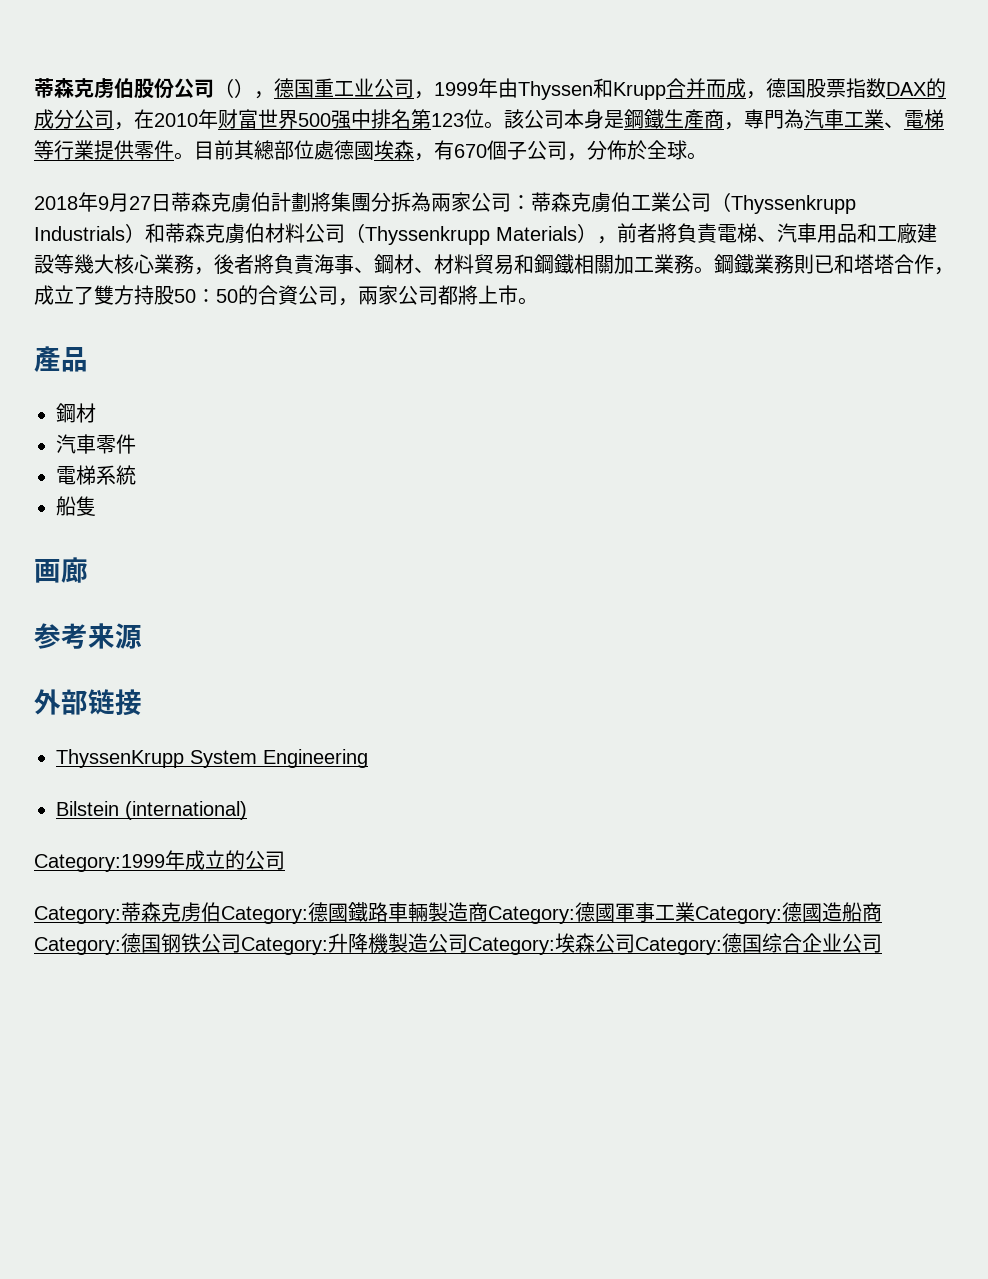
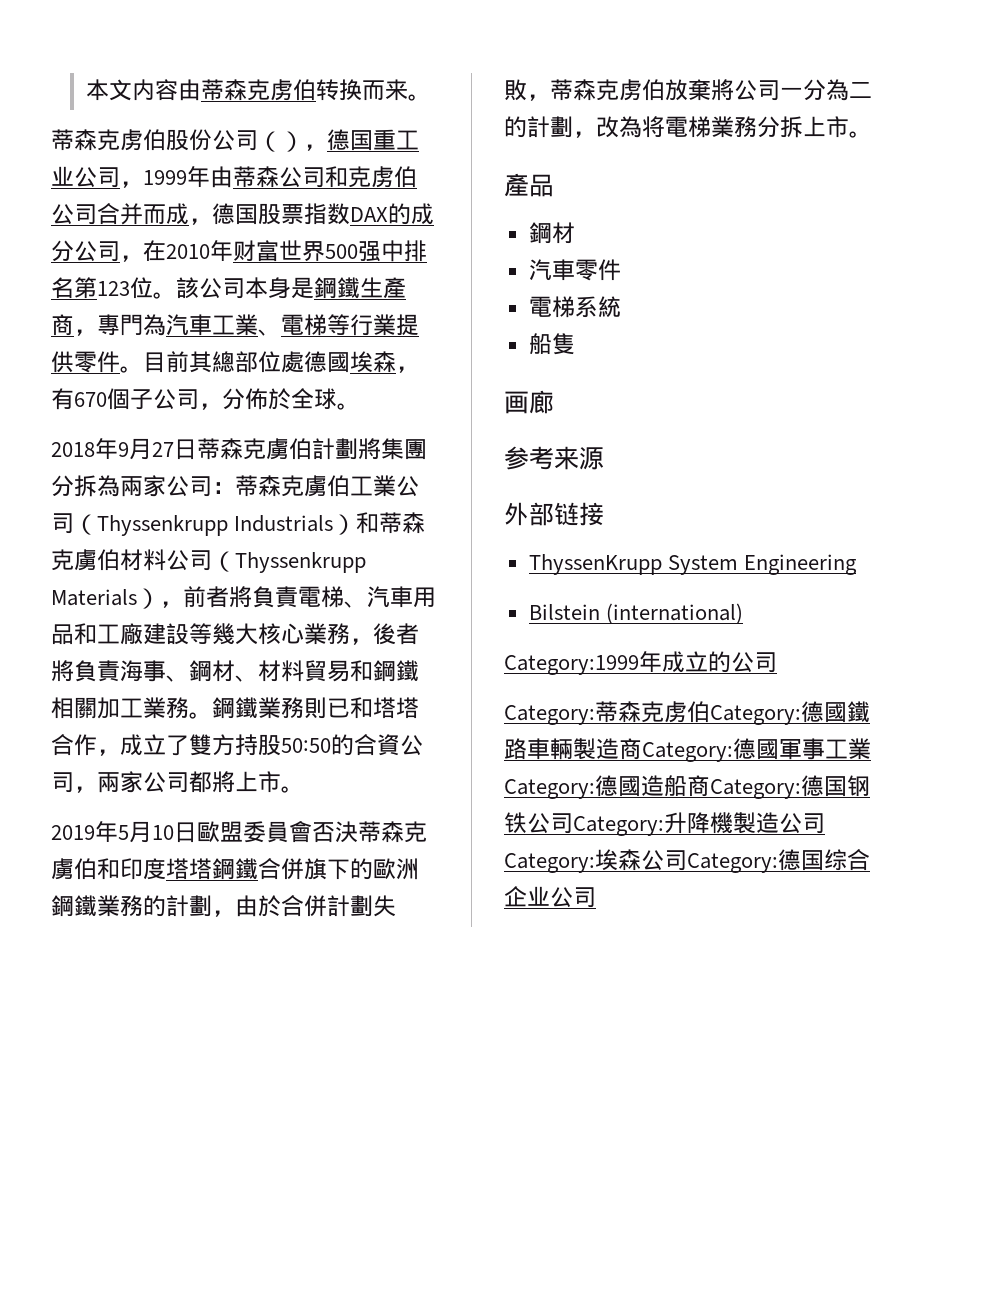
(34, 88) none -> [86,79,432,101] 本文内容由蒂森克虏伯转换而来。 //
[518,78,666,100] Thyssen和Krupp -> [233,166,417,188] [51,204,97,225] 蒂森公司和克虏伯公司
(538, 301) none -> [51,821,427,843] [51,858,419,880] [51,895,396,917] [504,79,872,101] [504,116,872,138] // 2019年5月10日歐盟委員會否決蒂森克虜伯和印度塔塔鋼鐵合併旗下的歐洲鋼鐵業務的計劃，由於合併計劃失敗，蒂森克虏伯放棄將公司一分為二的計劃，改為将電梯業務分拆上市。

